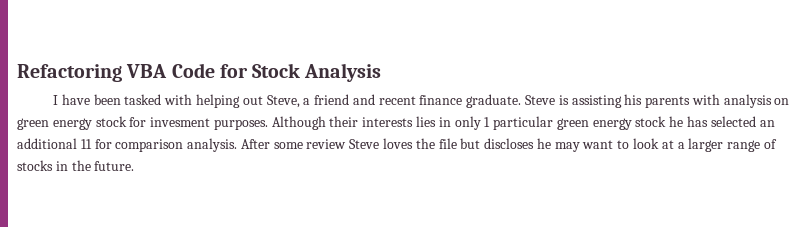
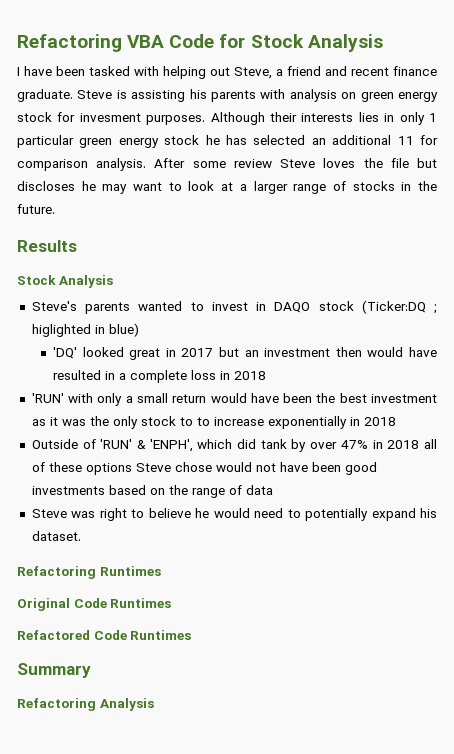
(135, 166) none -> [17,240,77,252] [17,275,113,288] [31,300,437,314] [31,323,139,337] [52,347,438,360] [52,370,266,383] [31,393,438,406] [31,416,396,429] [31,439,437,452] [31,462,377,475] [31,485,273,498] [31,508,437,521] [31,531,81,541] [17,566,161,579] [17,598,172,611] [17,630,192,640] [17,663,91,678] [17,698,154,711] // Results // Stock Analysis // Steve's parents wanted to invest in DAQO stock (Ticker:DQ ; higlighted in blue) // 'DQ' looked great in 2017 but an investment then would have resulted in a complete loss in 2018 // 'RUN' with only a small return would have been the best investment as it was the only stock to to increase exponentially in 2018 // Outside of 'RUN' & 'ENPH', which did tank by over 47% in 2018 all of these options Steve chose would not have been good investments based on the range of data // Steve was right to believe he would need to potentially expand his dataset. // Refactoring Runtimes // Original Code Runtimes // Refactored Code Runtimes // Summary // Refactoring Analysis

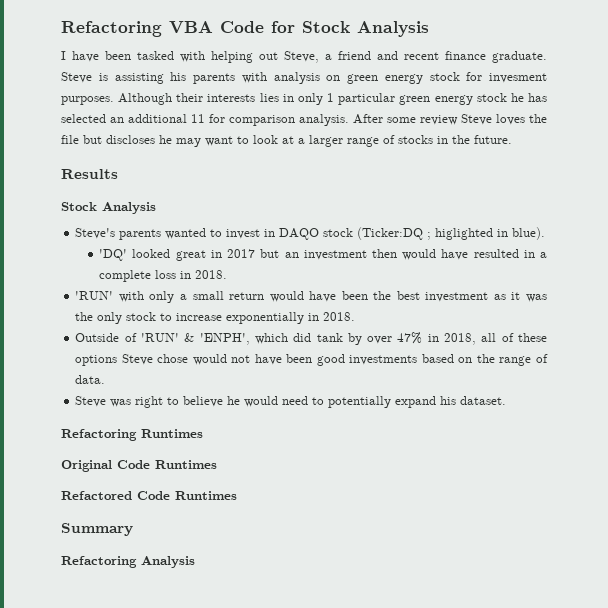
[108,323,139,337] blue) -> [512,227,546,240] blue).
[233,371,266,380] 2018 -> [195,270,228,279] 2018.
[196,417,210,426] to -> (173, 317) none
[363,417,396,426] 2018 -> [323,312,356,321] 2018.
[387,440,420,449] 2018 -> [444,333,477,345] 2018,
[245,485,273,495] data -> [75,375,106,384] data.

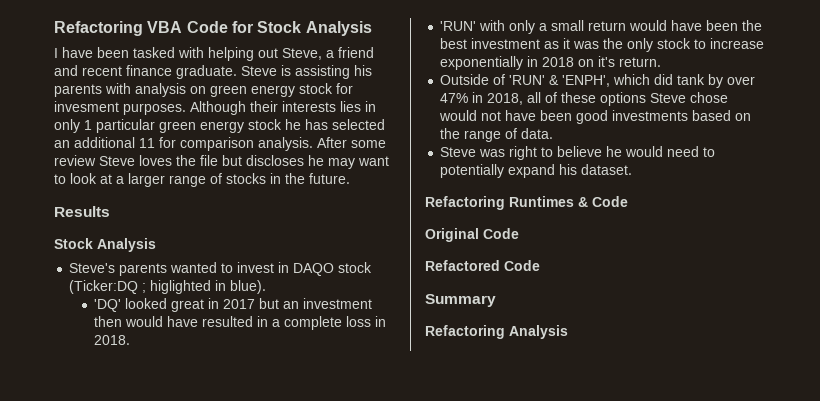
[323,312,356,321] 2018. -> [542,56,662,67] 2018 on it's return.
(203, 433) none -> [578,196,628,207] & Code
[155,460,217,469] Runtimes -> (519, 233) none
[175,491,237,500] Runtimes -> (540, 265) none

